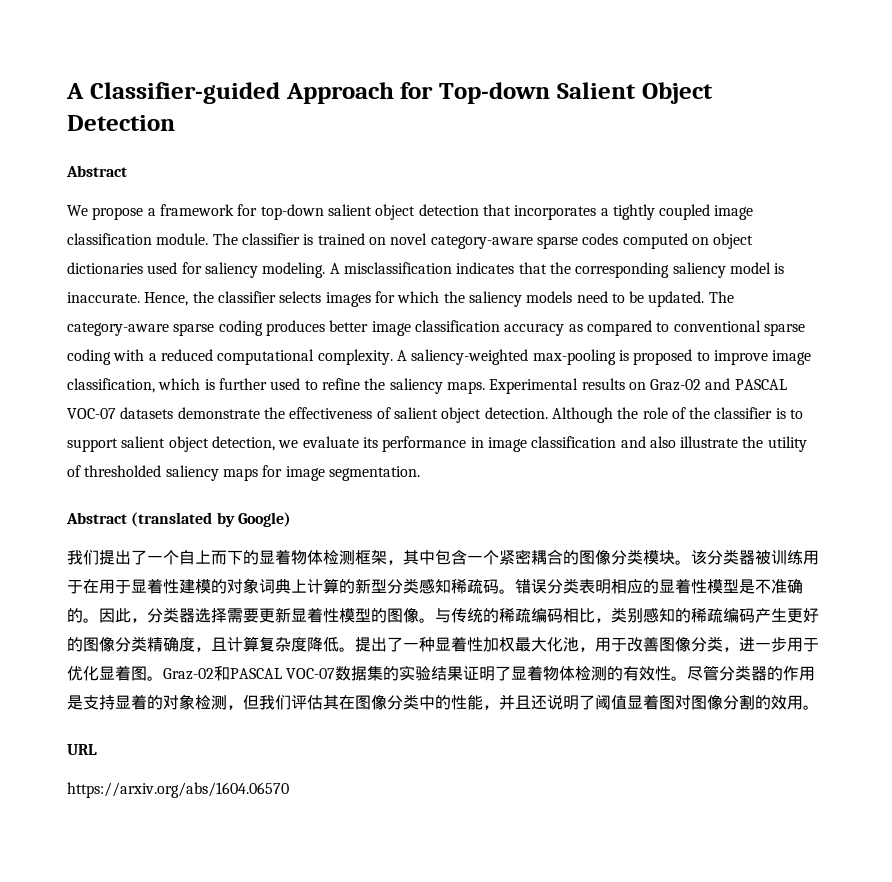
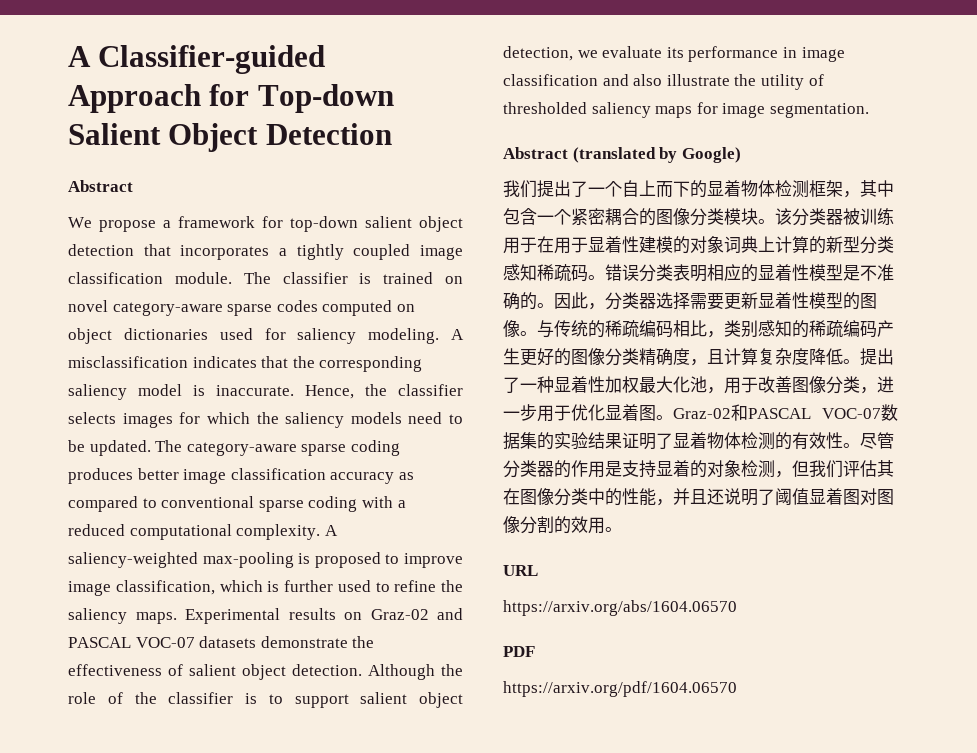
(289, 790) none -> [503,646,535,657] [503,681,737,697] // PDF // https://arxiv.org/pdf/1604.06570

